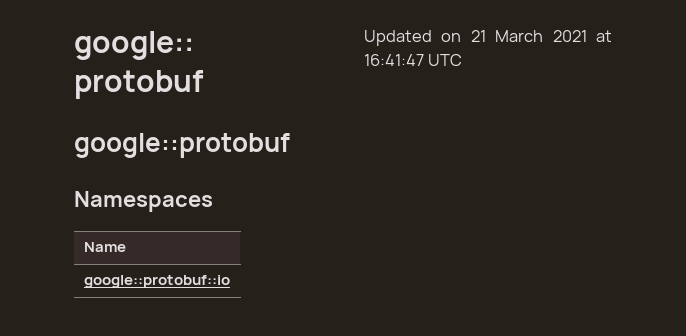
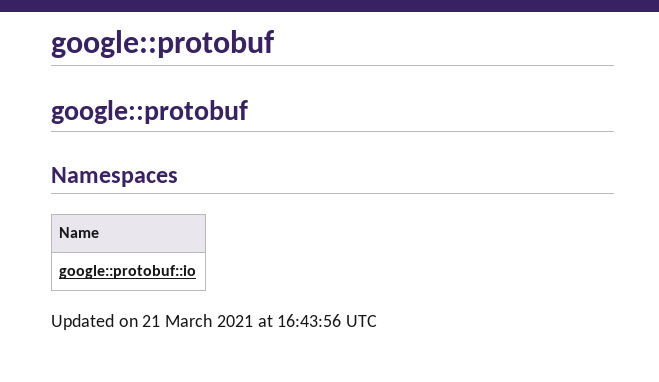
[364,54,424,66] 16:41:47 -> [277,314,342,327] 16:43:56

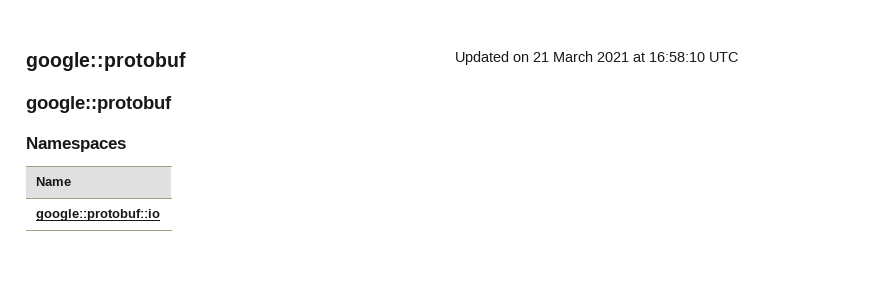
[277,314,342,327] 16:43:56 -> [649,52,705,62] 16:58:10

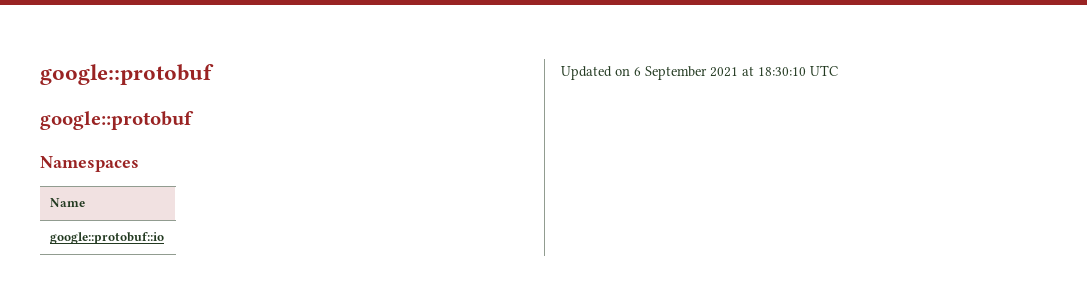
[533,51,593,62] 21 March -> [634,66,707,80] 6 September
[649,52,705,62] 16:58:10 -> [758,67,806,76] 18:30:10

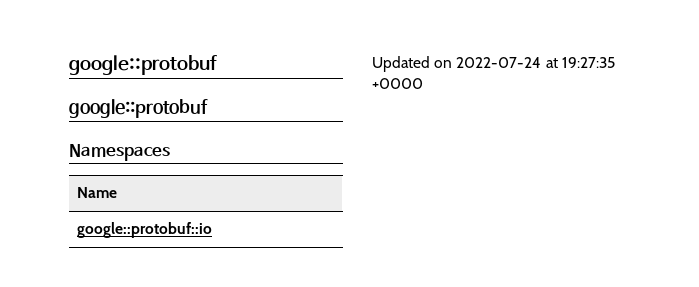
[634,65,838,80] 6 September 2021 at 18:30:10 UTC -> [456,57,615,68] [372,78,423,89] 2022-07-24 at 19:27:35 +0000

